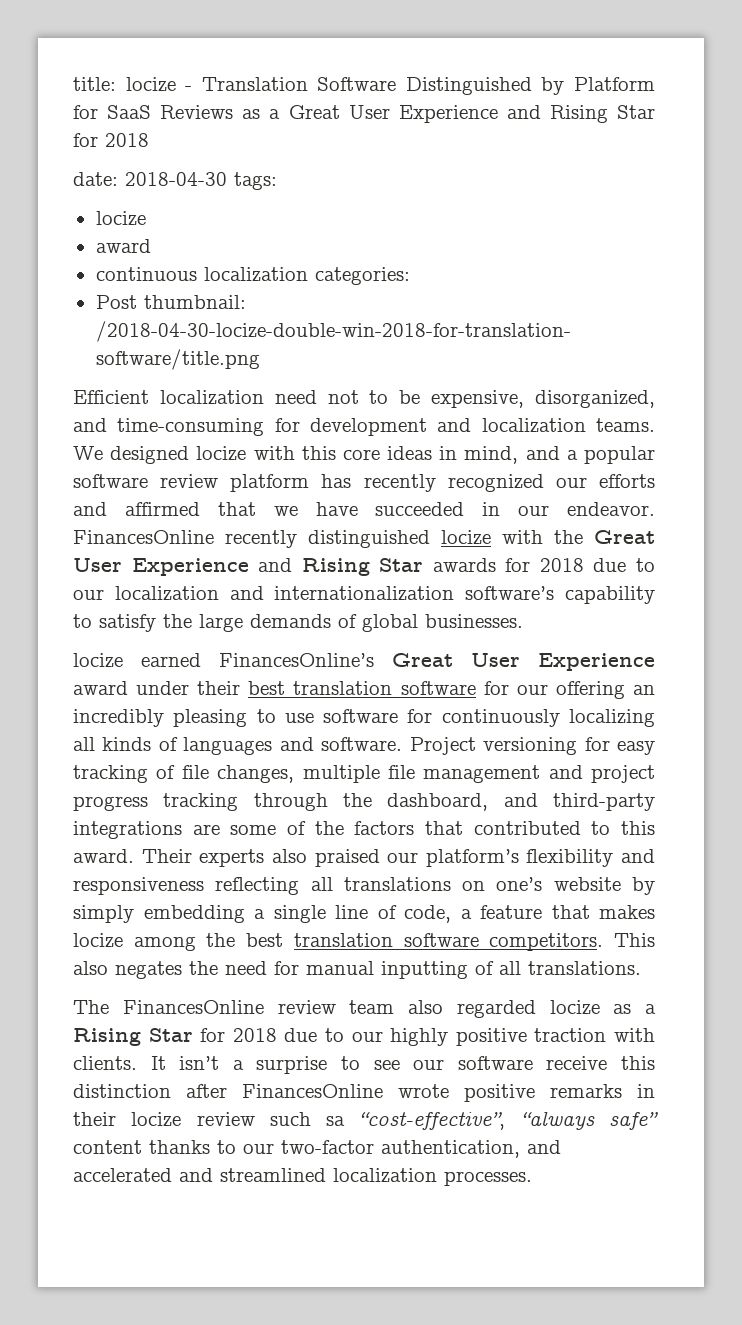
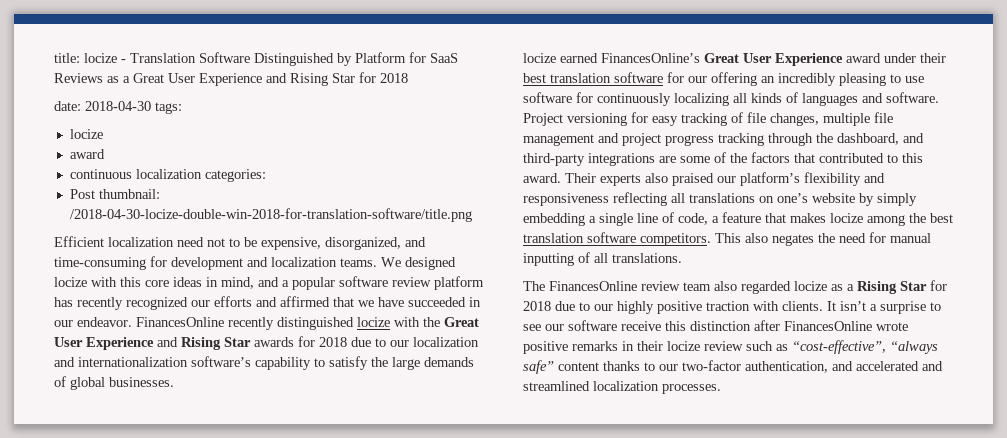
[326,1116,346,1126] sa -> [776,344,788,351] as

